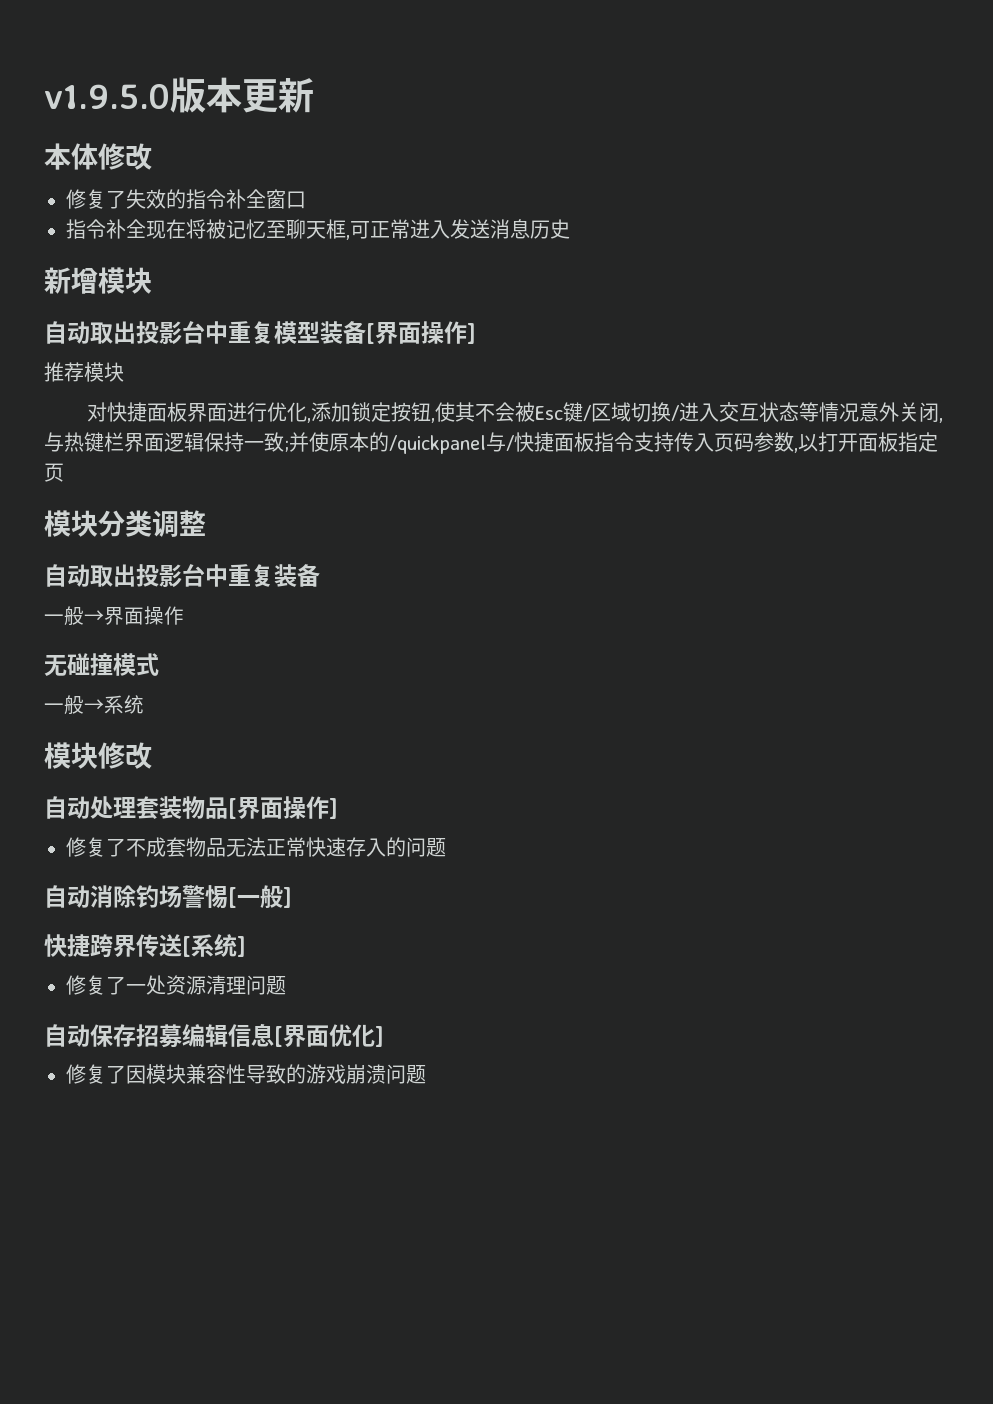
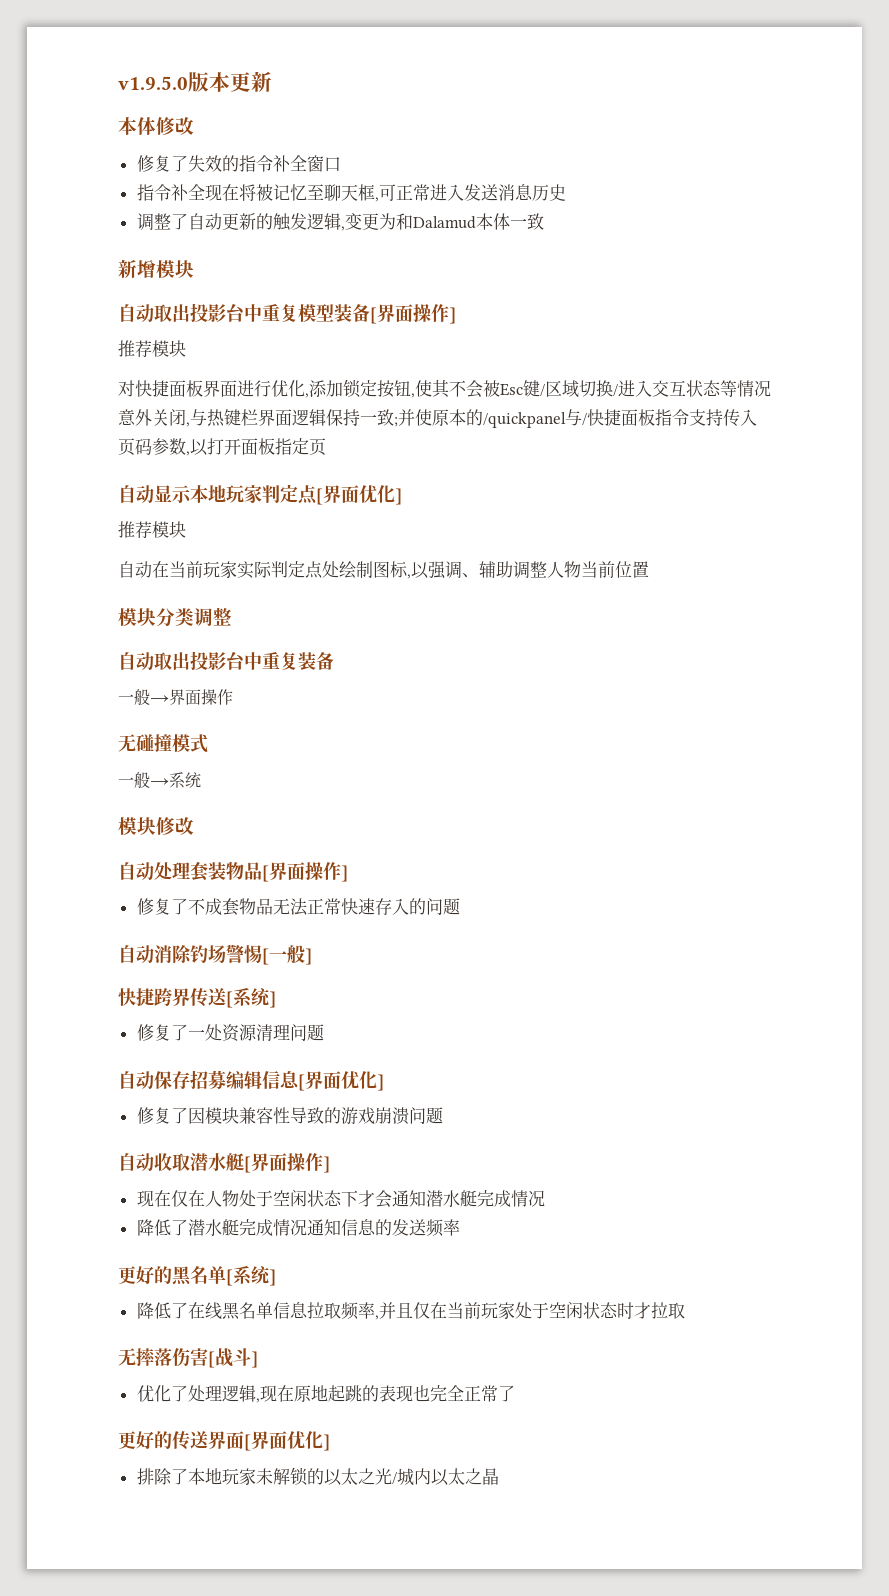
(570, 229) none -> [136,213,544,231] // 调整了自动更新的触发逻辑,变更为和Dalamud本体一致
(64, 472) none -> [118,484,402,505] [118,521,186,539] [118,561,649,579] // 自动显示本地玩家判定点[界面优化] // 推荐模块 // 自动在当前玩家实际判定点处绘制图标,以强调、辅助调整人物当前位置
(426, 1074) none -> [118,1153,330,1173] [136,1189,545,1208] [136,1219,460,1237] [118,1265,276,1286] [136,1301,685,1320] [118,1348,258,1368] [136,1385,515,1403] [118,1431,330,1451] [136,1467,499,1486] // 自动收取潜水艇[界面操作] // 现在仅在人物处于空闲状态下才会通知潜水艇完成情况 // 降低了潜水艇完成情况通知信息的发送频率 // 更好的黑名单[系统] // 降低了在线黑名单信息拉取频率,并且仅在当前玩家处于空闲状态时才拉取 // 无摔落伤害[战斗] // 优化了处理逻辑,现在原地起跳的表现也完全正常了 // 更好的传送界面[界面优化] // 排除了本地玩家未解锁的以太之光/城内以太之晶

